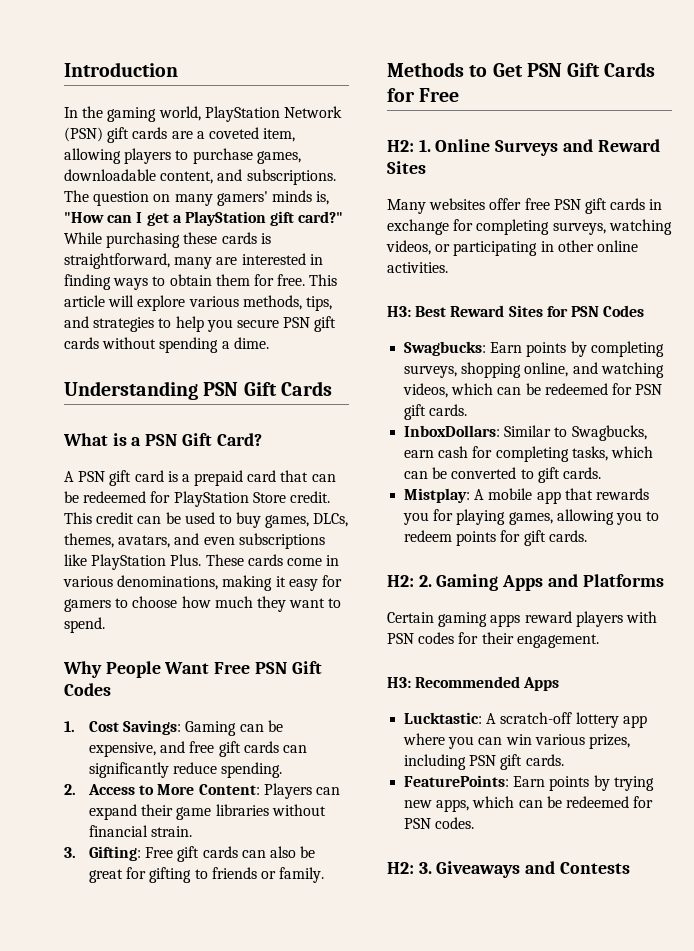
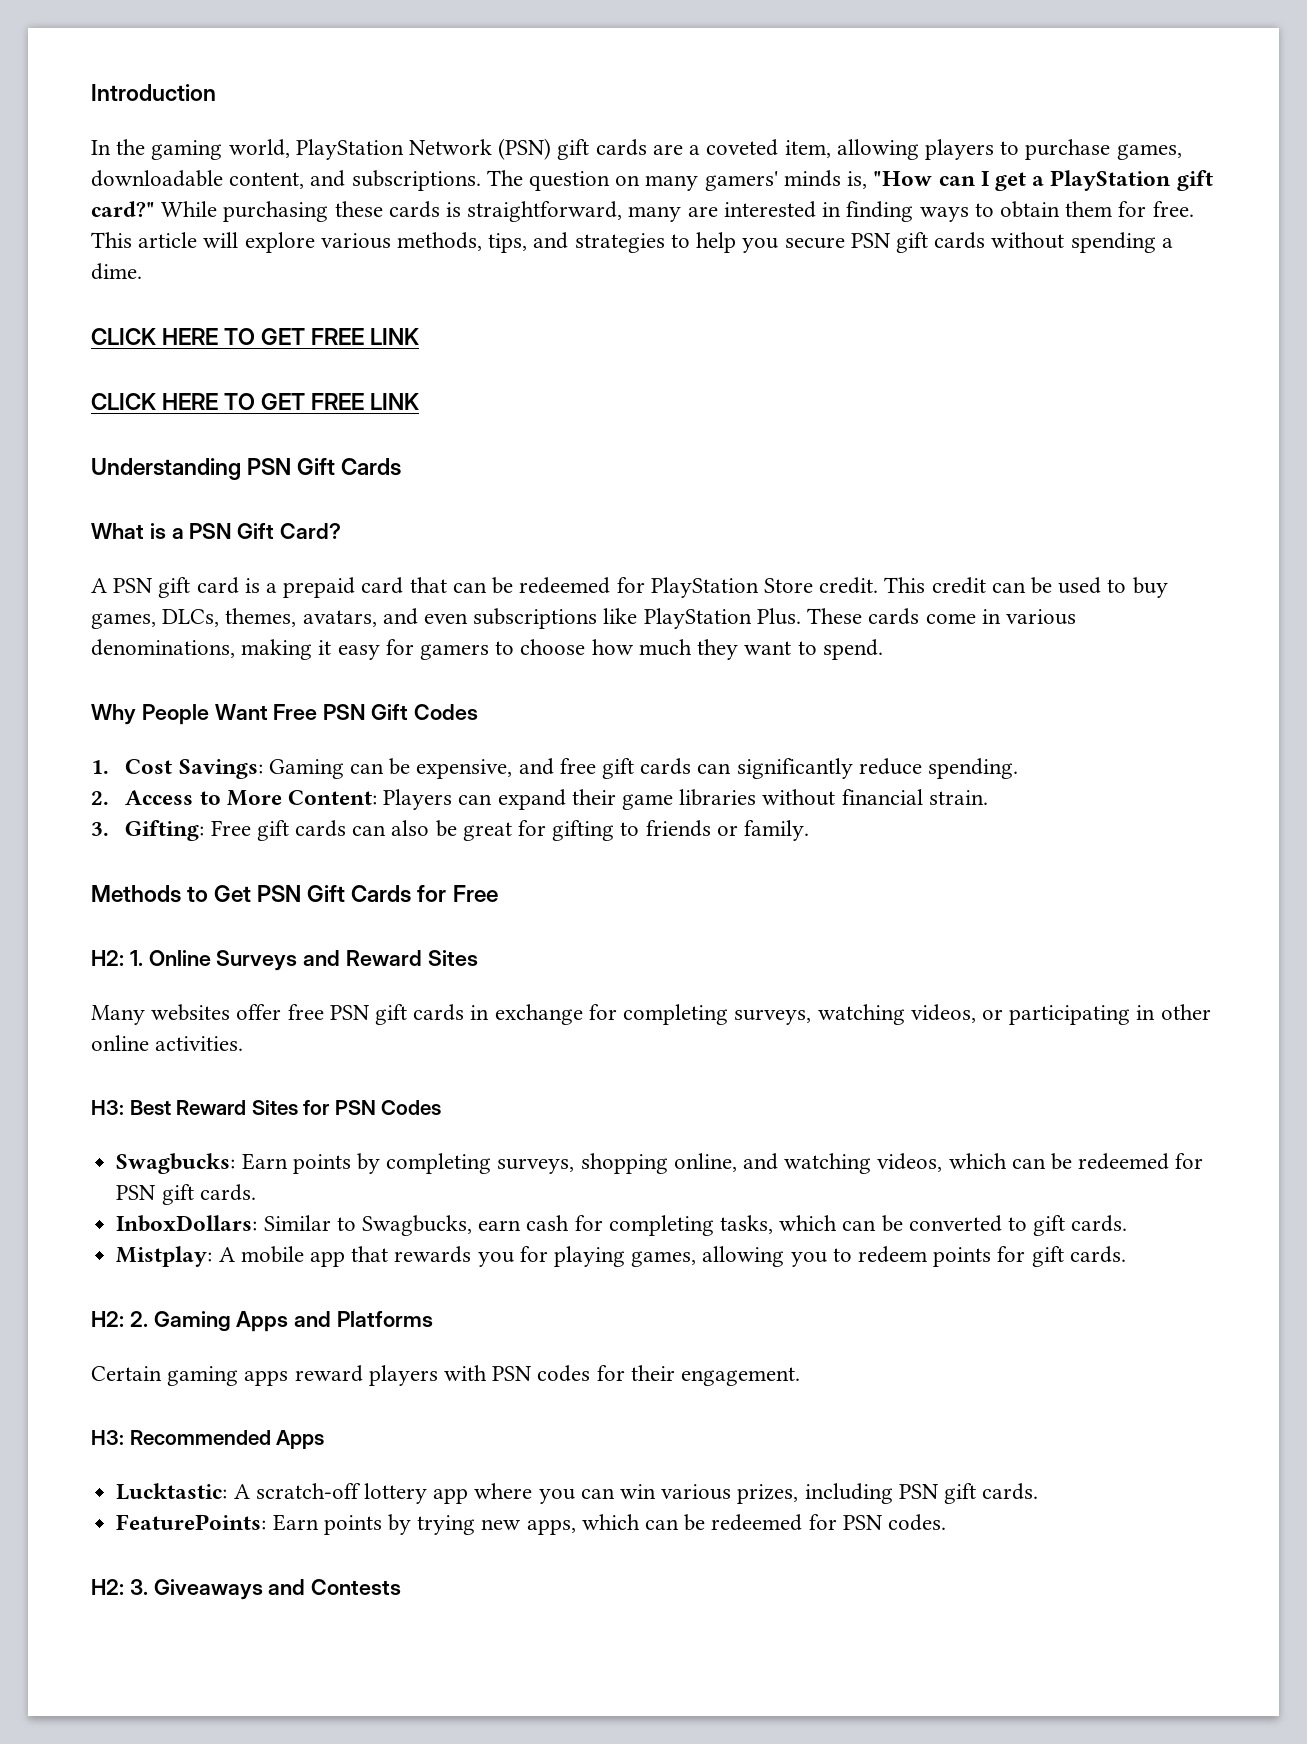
(269, 343) none -> [91,328,420,345] [91,393,420,410] // CLICK HERE TO GET FREE LINK // CLICK HERE TO GET FREE LINK

